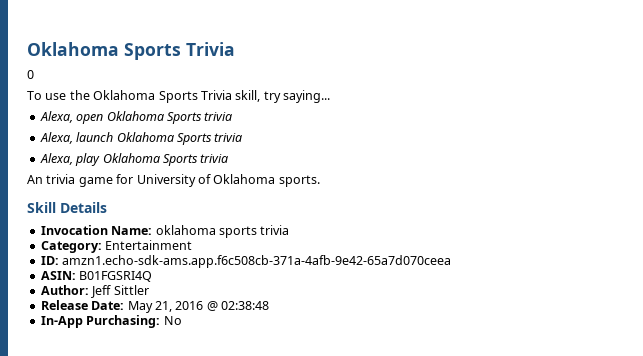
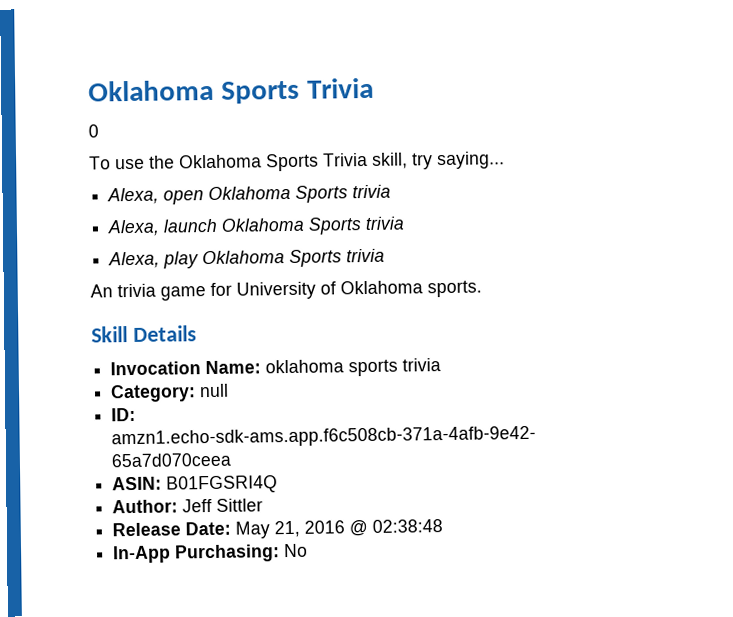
[105,240,193,250] Entertainment -> [199,383,230,398] null

